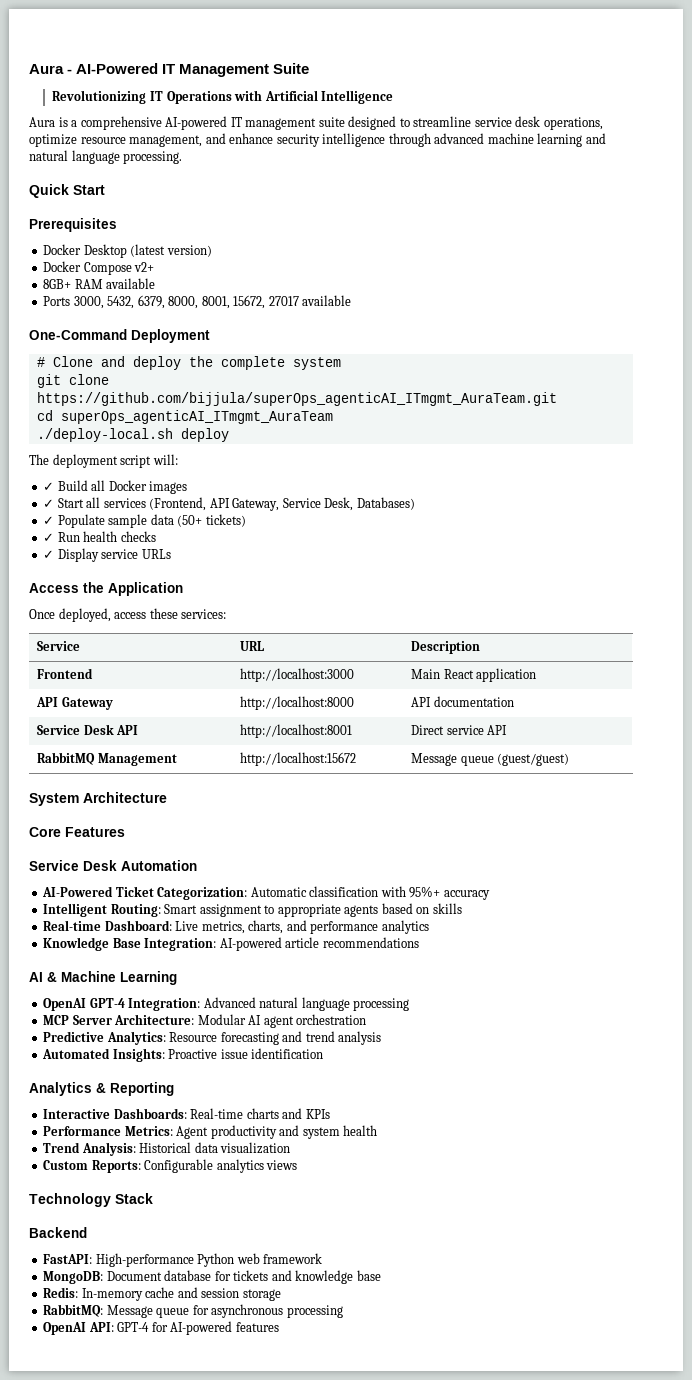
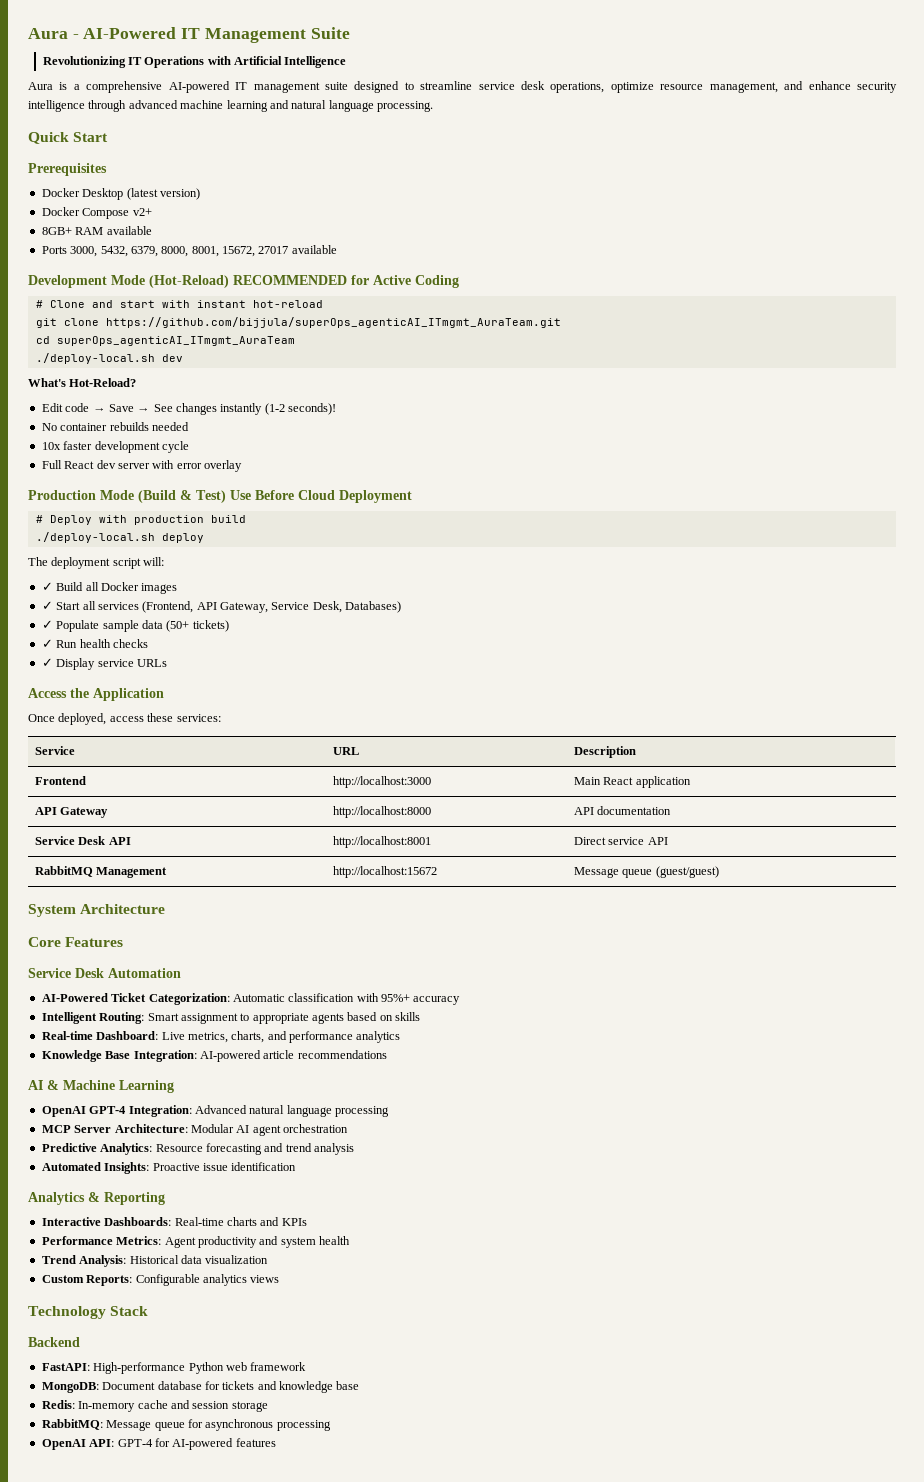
[29,329,210,343] One-Command Deployment -> [28,275,459,288] Development Mode (Hot-Reload) RECOMMENDED for Active Coding
[132,356,341,370] deploy the complete system -> [119,300,323,308] start with instant hot-reload
(333, 417) none -> [35,353,183,364] [28,378,137,387] [41,403,337,415] [41,422,189,431] [41,441,189,453] [41,460,242,472] [28,490,412,503] [35,515,246,525] // ./deploy-local.sh dev // What's Hot-Reload? // Edit code → Save → See changes instantly (1-2 seconds)! // No container rebuilds needed // 10x faster development cycle // Full React dev server with error overlay // Production Mode (Build & Test) Use Before Cloud Deployment // # Deploy with production build

